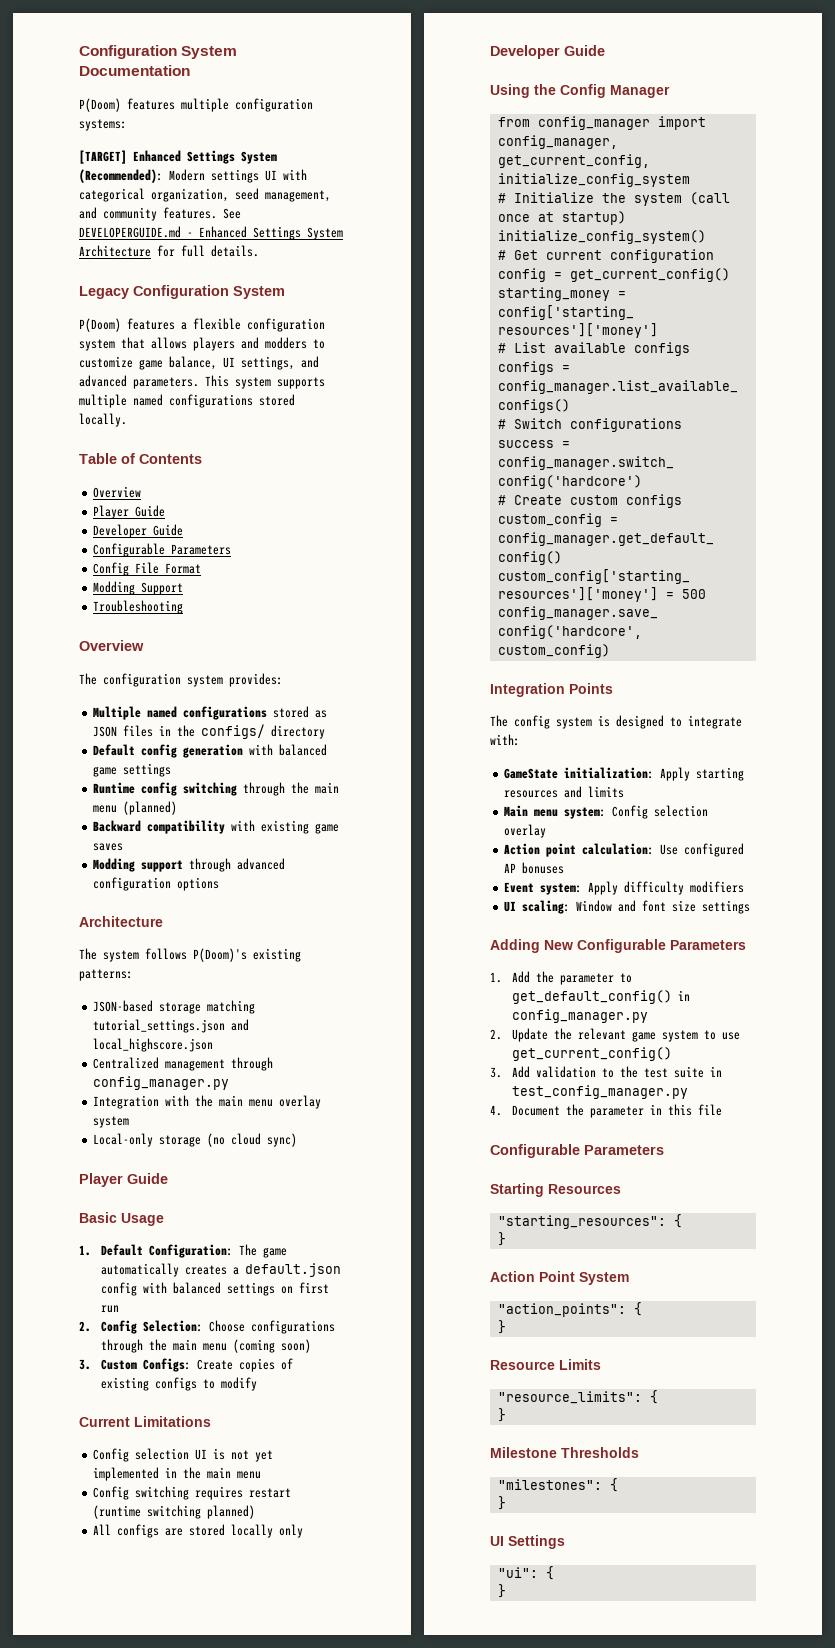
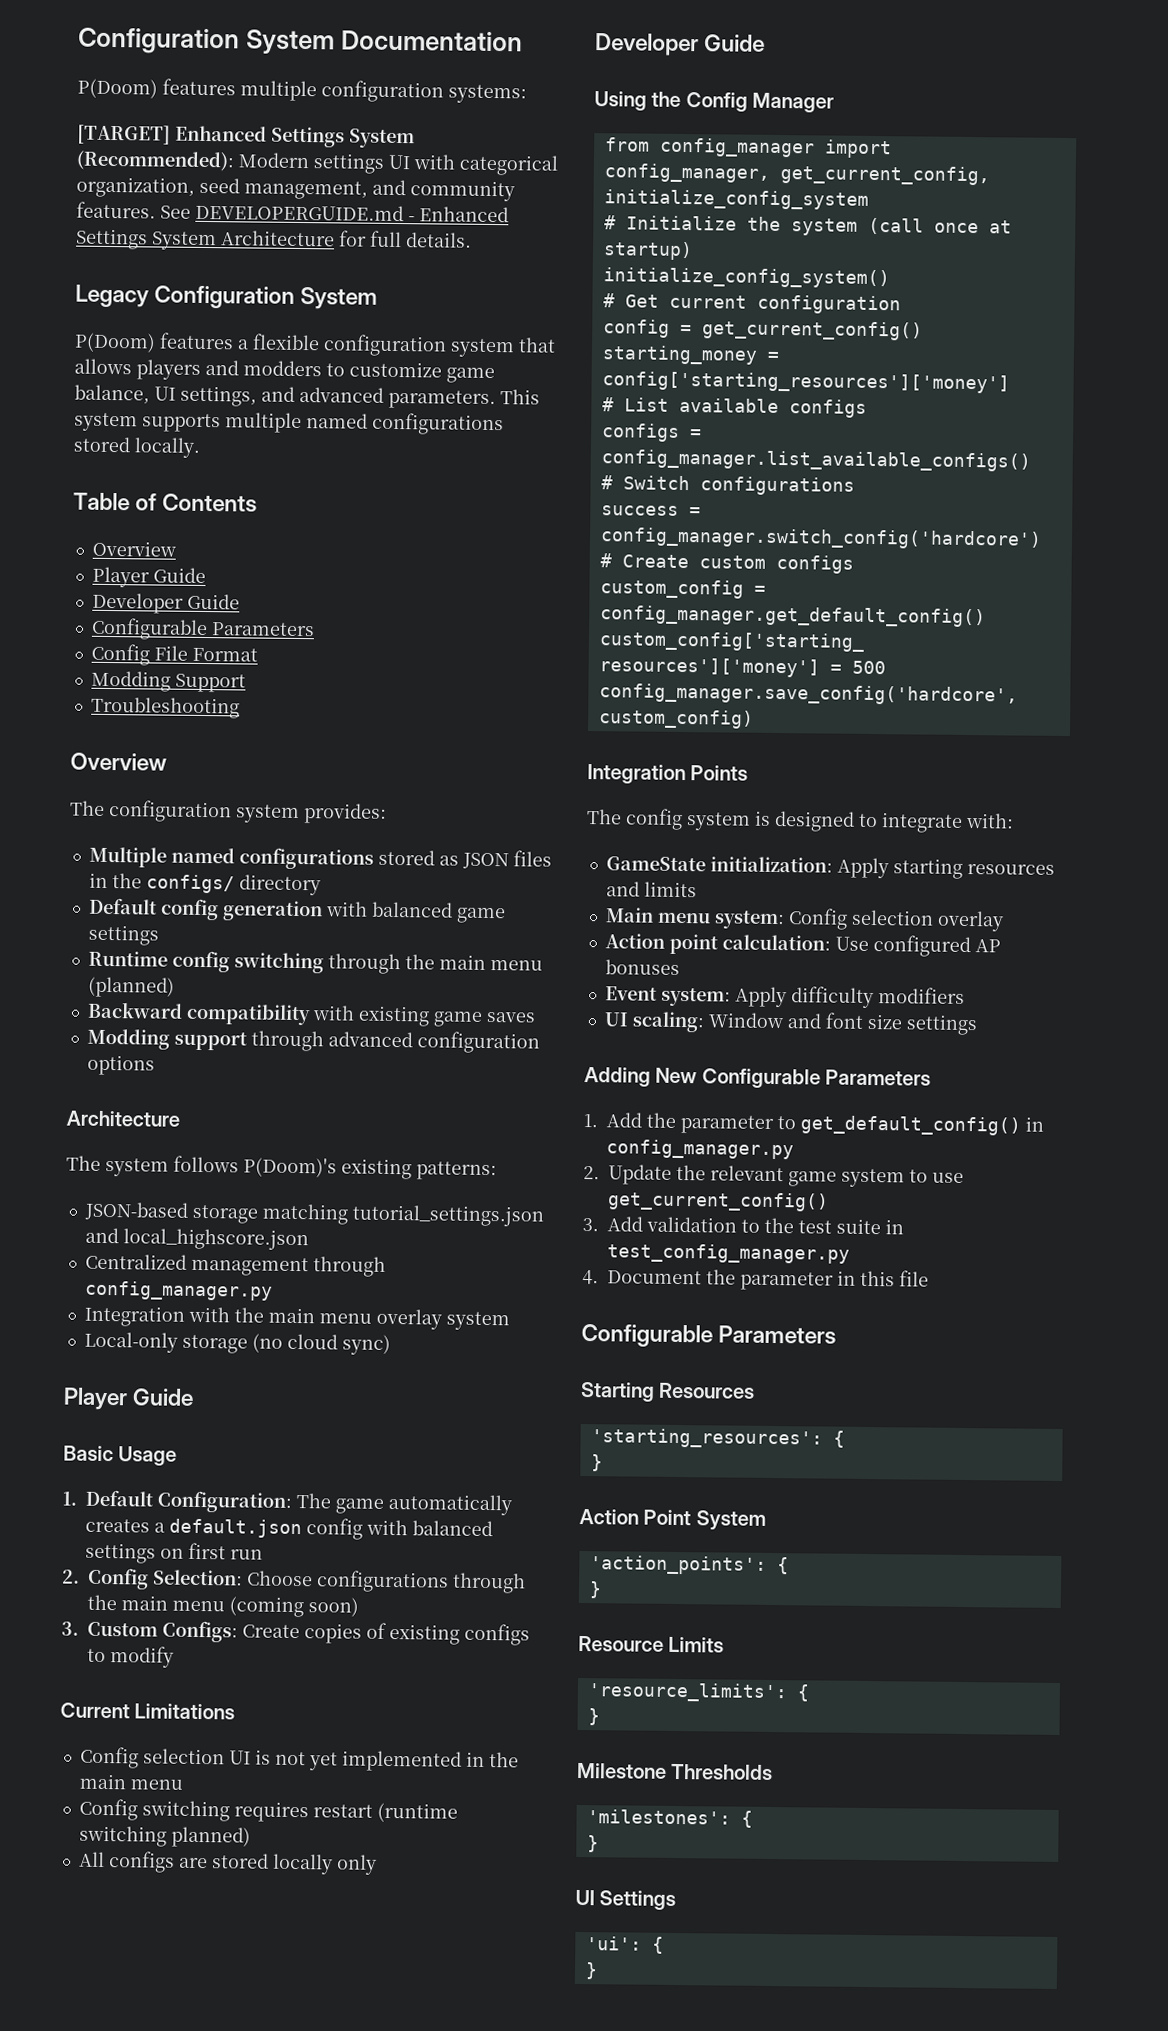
[497,1215,666,1229] "starting_resources": -> [590,1428,823,1449] 'starting_resources':
[497,1303,626,1317] "action_points": -> [589,1555,767,1575] 'action_points':
[497,1391,642,1404] "resource_limits": -> [587,1682,788,1703] 'resource_limits':
[497,1479,602,1490] "milestones": -> [586,1809,731,1825] 'milestones':
[497,1567,538,1578] "ui": -> [585,1936,642,1951] 'ui':

